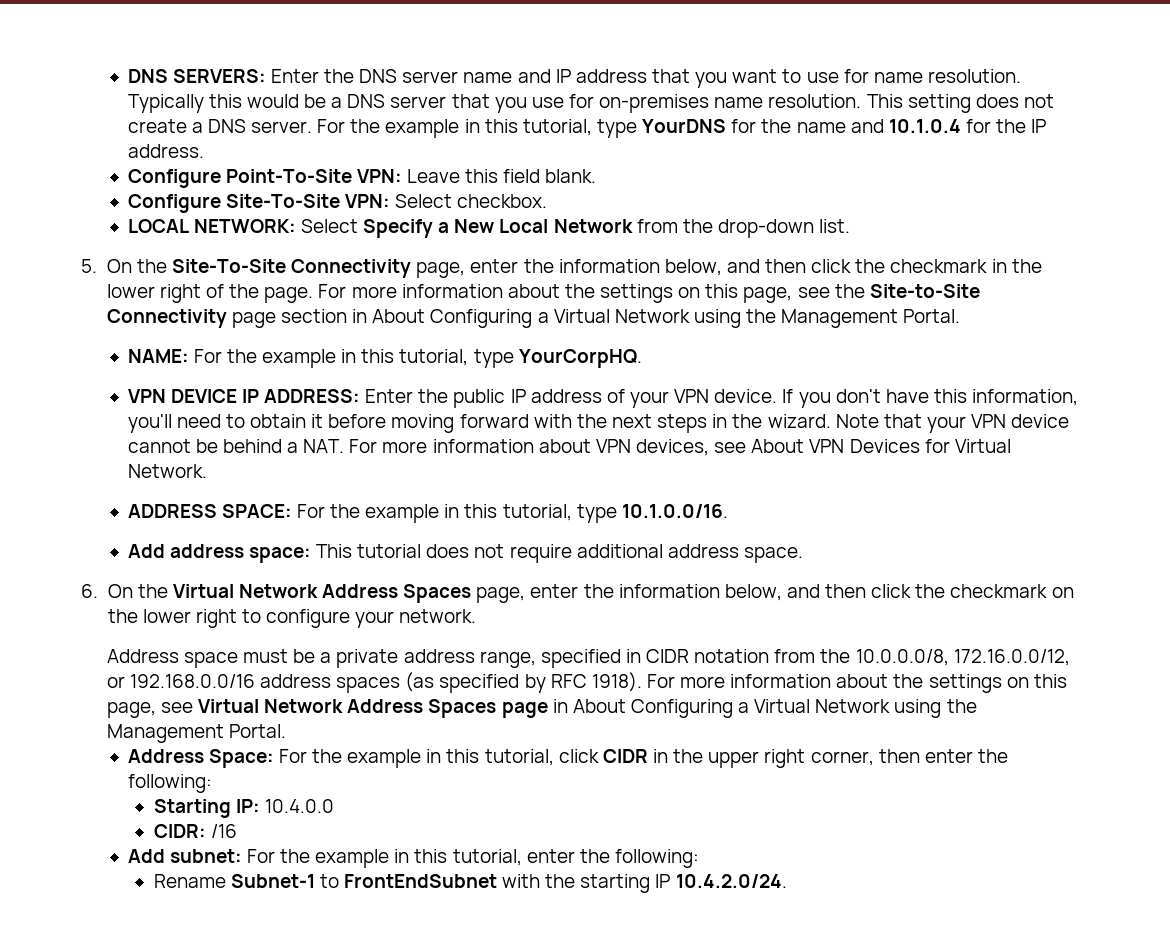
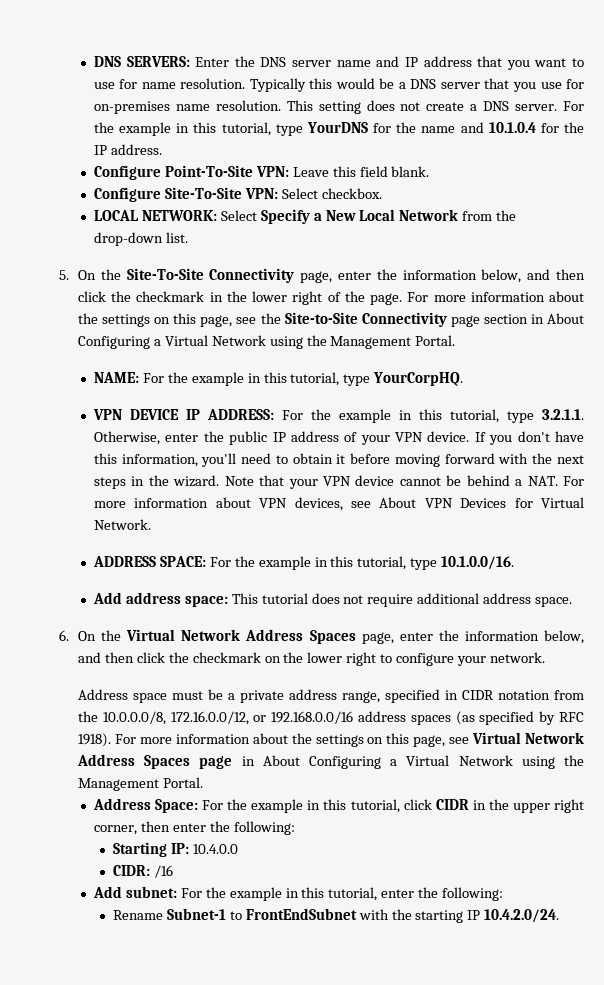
[365,389,414,403] Enter -> [281,409,585,423] [93,431,199,445] For the example in this tutorial, type 3.2.1.1. Otherwise, enter

